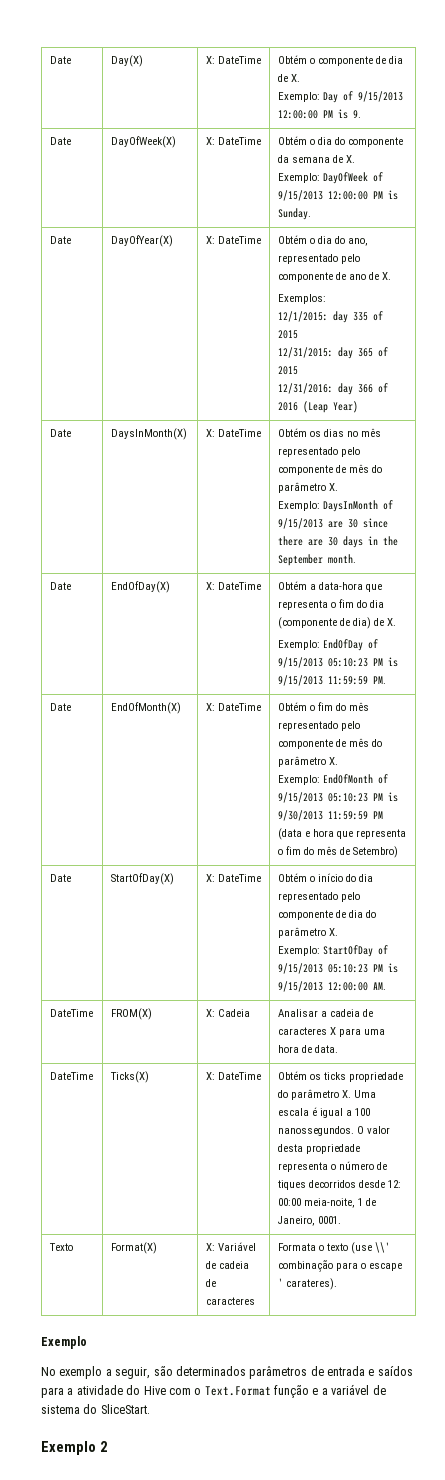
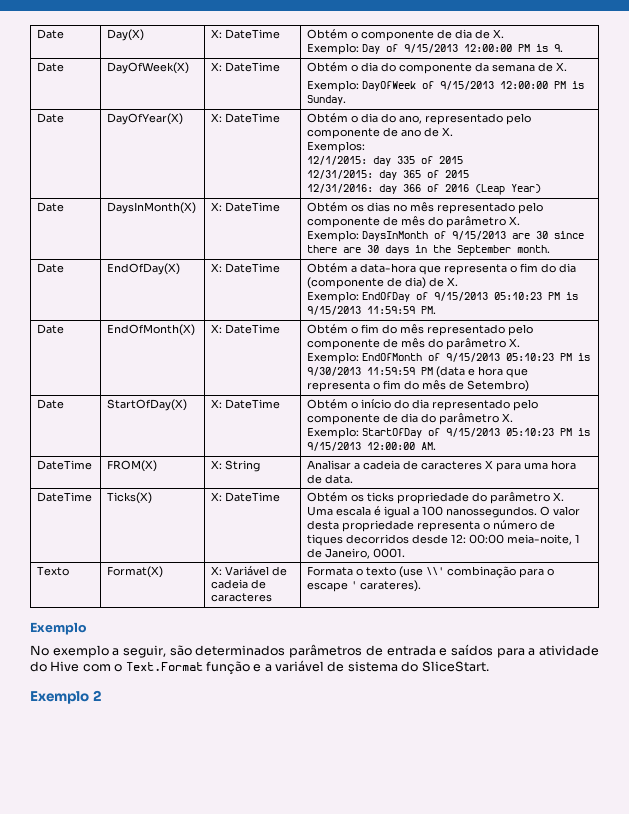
[217,1009,250,1017] Cadeia -> [225,460,261,472] String

